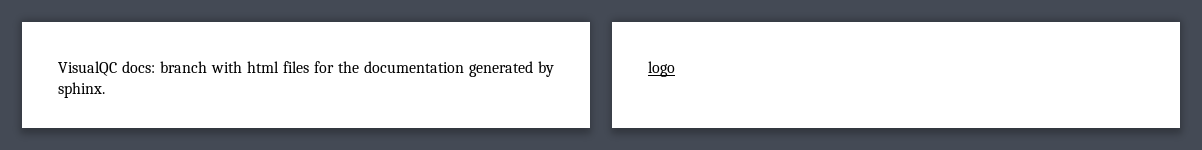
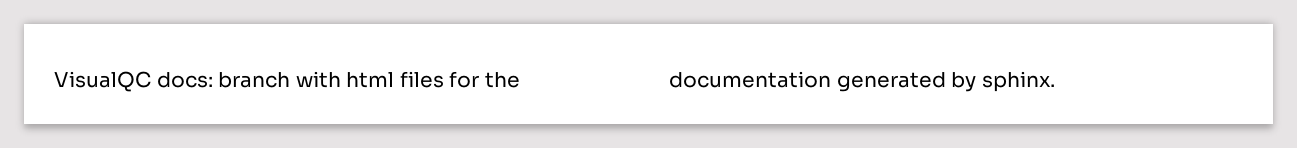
[648,61,675,77] // logo -> (1055, 81) none

